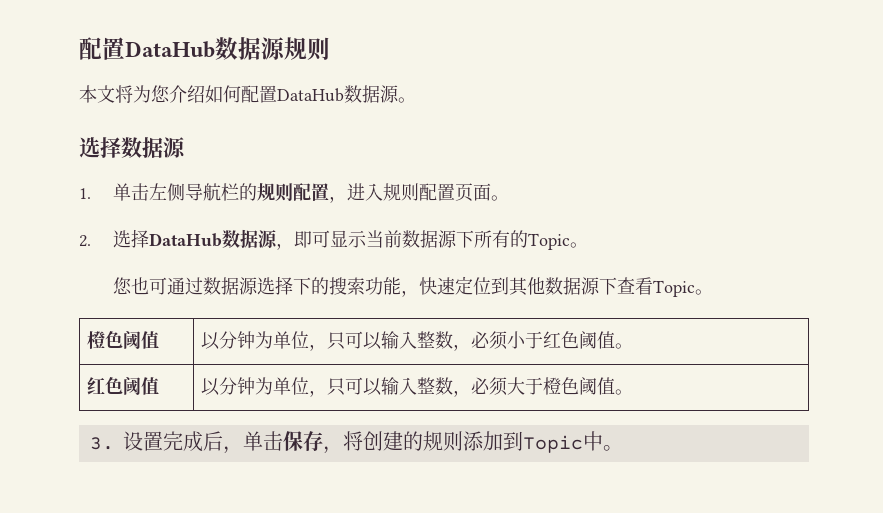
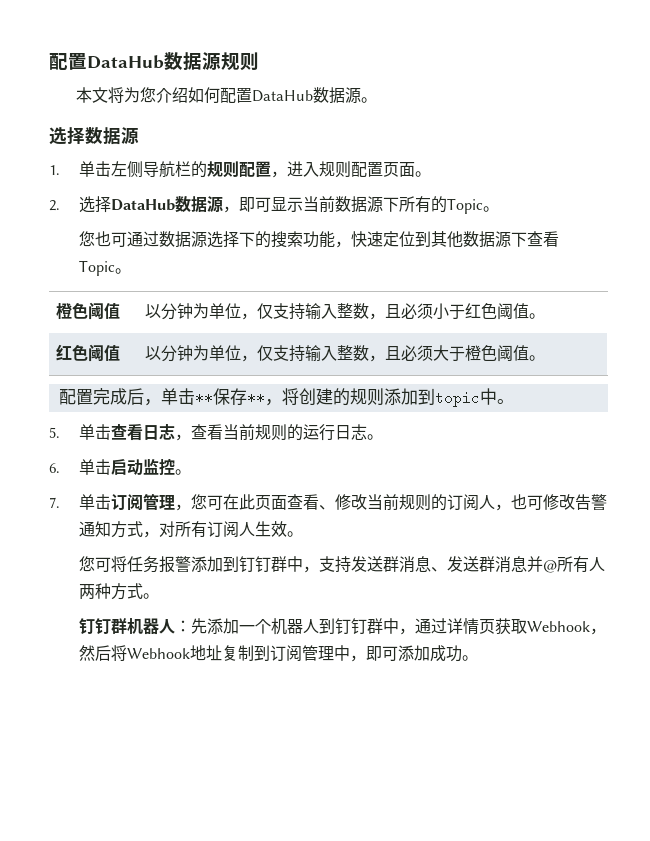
[326,331,471,351] 只可以输入整数， -> [256,303,401,320] 仅支持输入整数，且
[326,377,471,397] 只可以输入整数， -> [256,345,401,362] 仅支持输入整数，且
[89,431,144,451] 3.设 -> [58,389,76,405] 配
[283,431,324,451] 保存 -> [194,388,265,405] **保存**
[523,435,584,453] Topic -> [434,391,480,407] topic
(624, 448) none -> [49,424,383,441] [49,459,191,475] [49,493,607,511] [78,521,303,538] [78,556,605,573] [78,583,159,600] [78,618,606,635] [78,645,478,662] // 5.单击查看日志，查看当前规则的运行日志。 // 6.单击启动监控。 // 7.单击订阅管理，您可在此页面查看、修改当前规则的订阅人，也可修改告警通知方式，对所有订阅人生效。 // 您可将任务报警添加到钉钉群中，支持发送群消息、发送群消息并@所有人两种方式。 // 钉钉群机器人：先添加一个机器人到钉钉群中，通过详情页获取Webhook，然后将Webhook地址复制到订阅管理中，即可添加成功。

